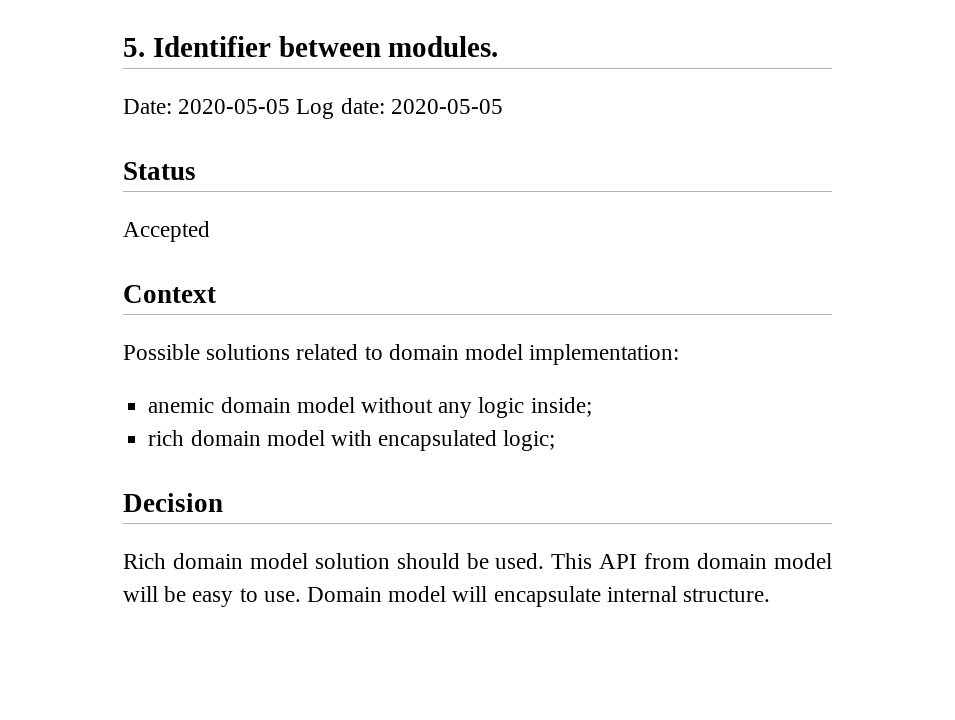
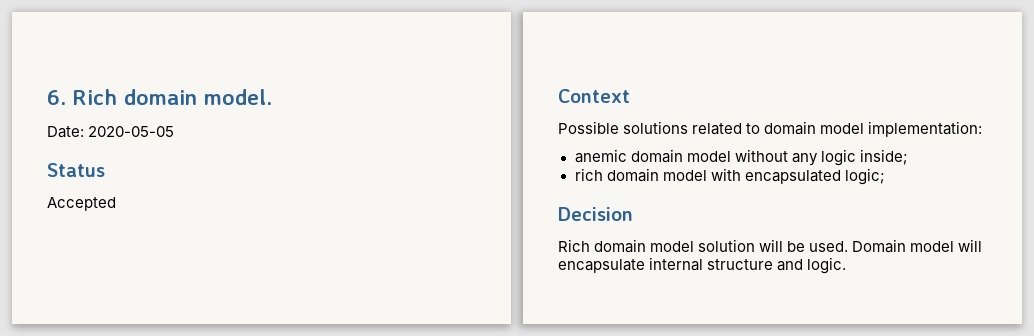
[123,36,499,57] 5. Identifier between modules. -> [47,89,272,105] 6. Rich domain model.
[296,98,503,119] Log date: 2020-05-05 -> (175, 131) none
[396,553,460,569] should -> [759,239,784,252] will
[551,553,832,569] [123,586,301,607] This API from domain model will be easy to use. -> (849, 246) none
[683,588,771,602] structure. -> [707,257,847,274] structure and logic.

